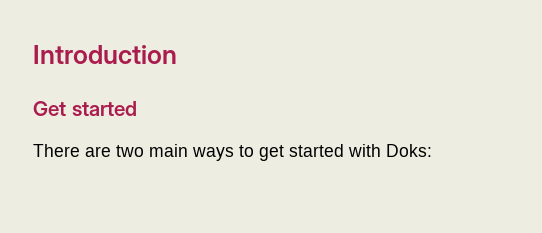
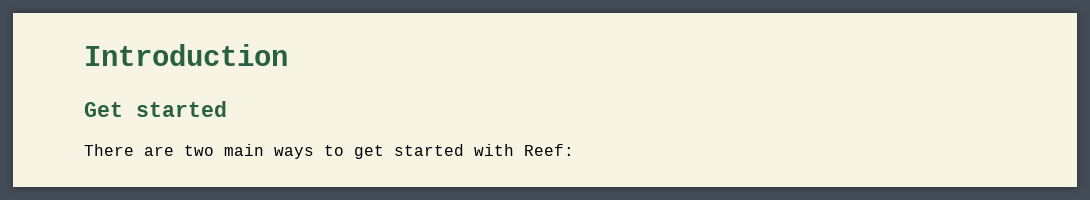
[386,144,432,157] Doks: -> [524,144,574,156] Reef:

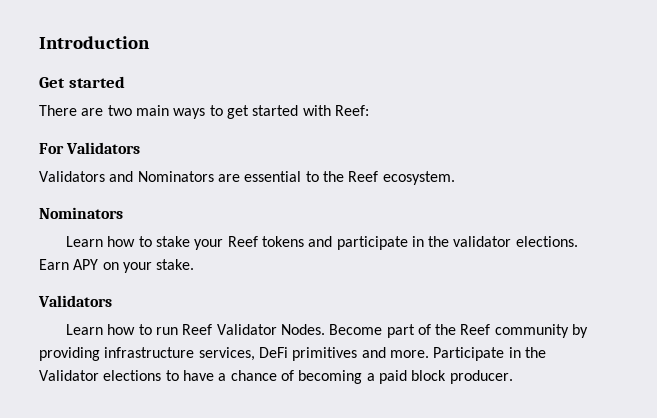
(574, 150) none -> [39,142,141,154] [39,171,455,185] [39,207,123,219] [65,236,578,250] [39,259,195,273] [38,295,112,307] [65,324,589,338] [39,347,546,361] [39,370,513,384] // For Validators // Validators and Nominators are essential to the Reef ecosystem. // Nominators // Learn how to stake your Reef tokens and participate in the validator elections. Earn APY on your stake. // Validators // Learn how to run Reef Validator Nodes. Become part of the Reef community by providing infrastructure services, DeFi primitives and more. Participate in the Validator elections to have a chance of becoming a paid block producer.

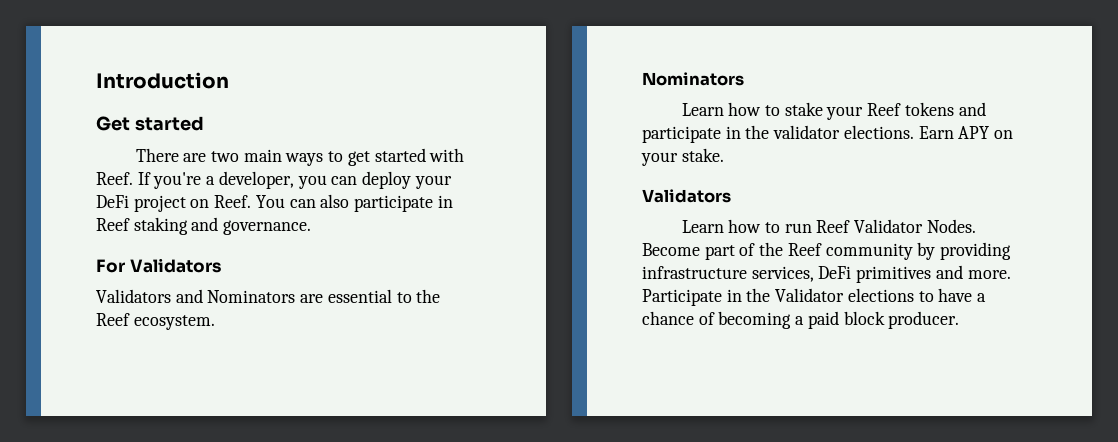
[334,105,369,116] Reef: -> [96,171,452,189] [96,194,453,212] [96,217,312,235] Reef. If you're a developer, you can deploy your DeFi project on Reef. You can also participate in Reef staking and governance.

